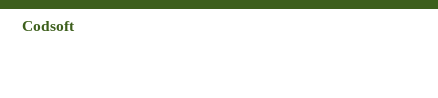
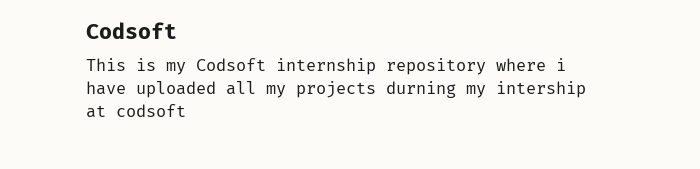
[22,21,75,31] Codsoft -> [86,22,177,39] [86,58,566,75] [86,81,586,98] [86,104,186,118] Codsoft // This is my Codsoft internship repository where i have uploaded all my projects durning my intership at codsoft

